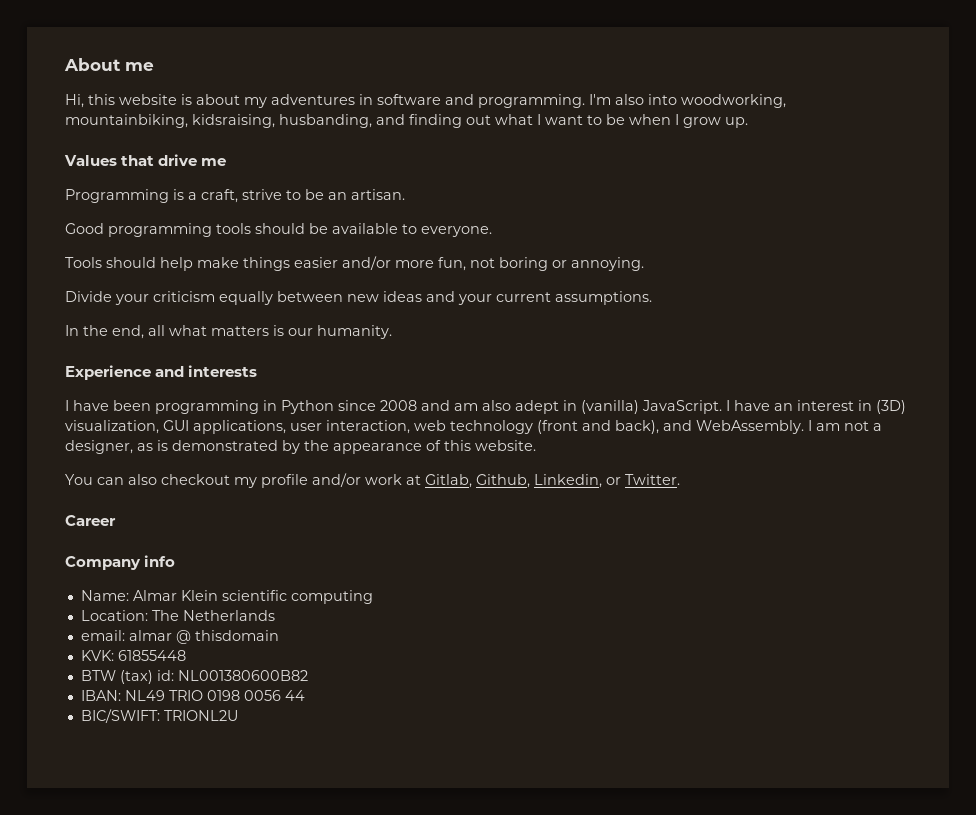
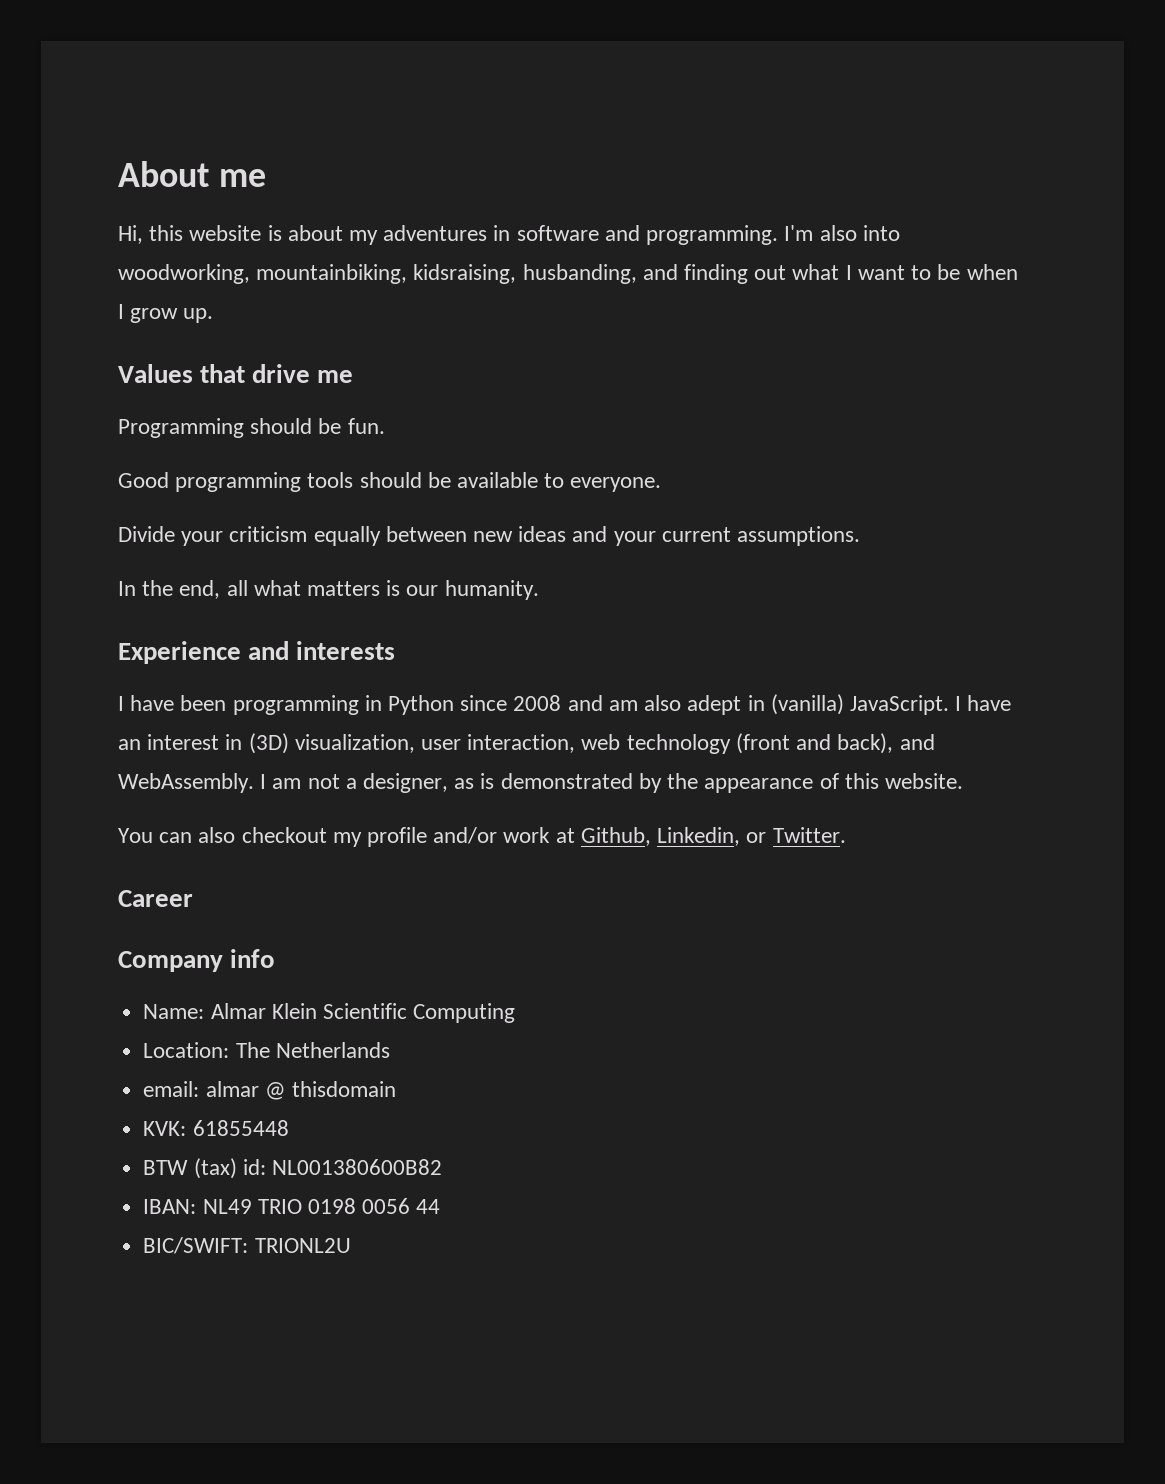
[173,189,405,203] is a craft, strive to be an artisan. -> [250,418,385,434] should be fun.
[65,256,644,271] // Tools should help make things easier and/or more fun, not boring or annoying. -> (662, 484) none
[163,420,286,434] GUI applications, -> (415, 743) none
[425,474,472,488] Gitlab, -> (575, 835) none
[221,590,373,604] scientific computing -> [322,1003,516,1023] Scientific Computing

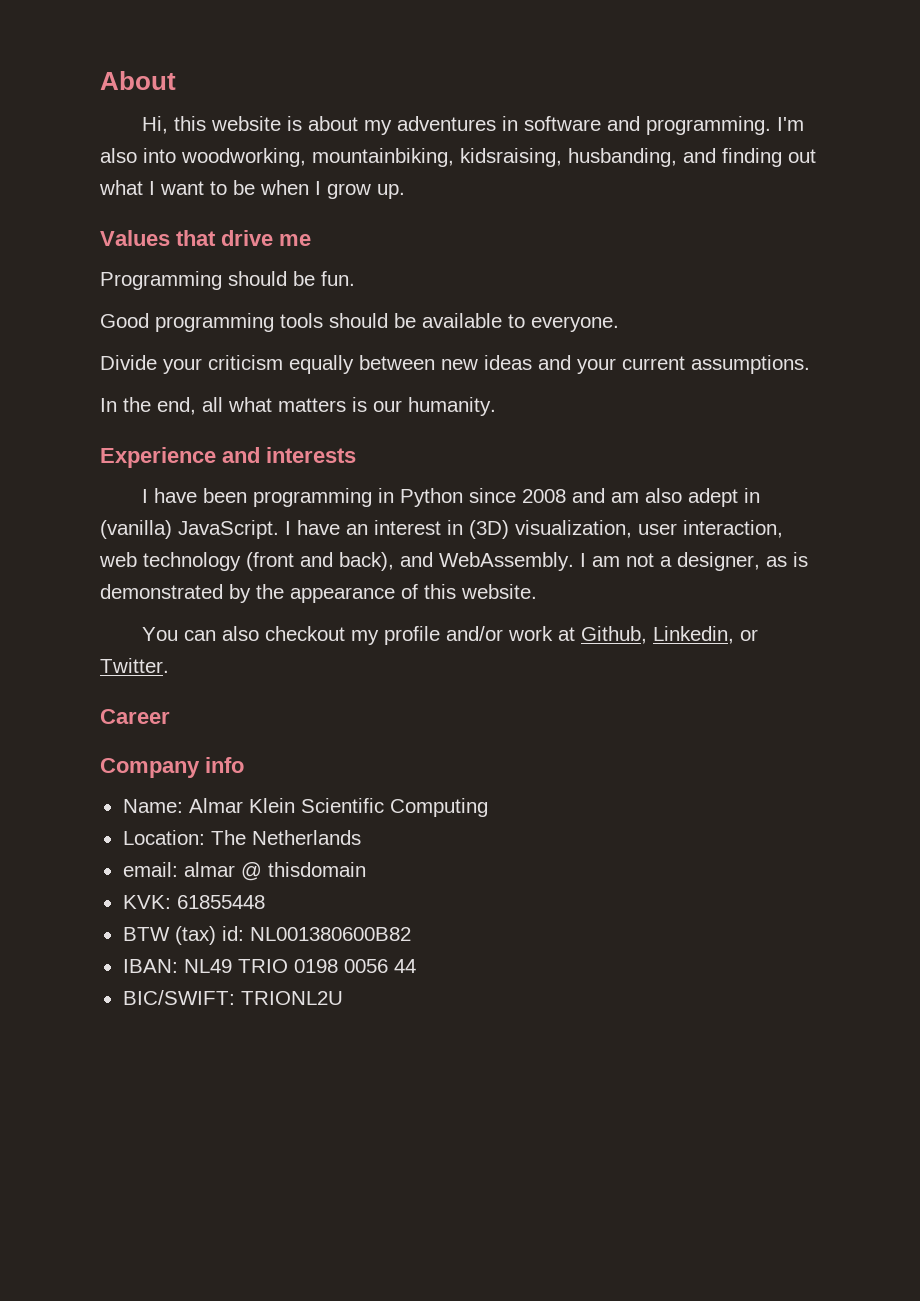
[218,169,266,187] me -> (176, 80) none

